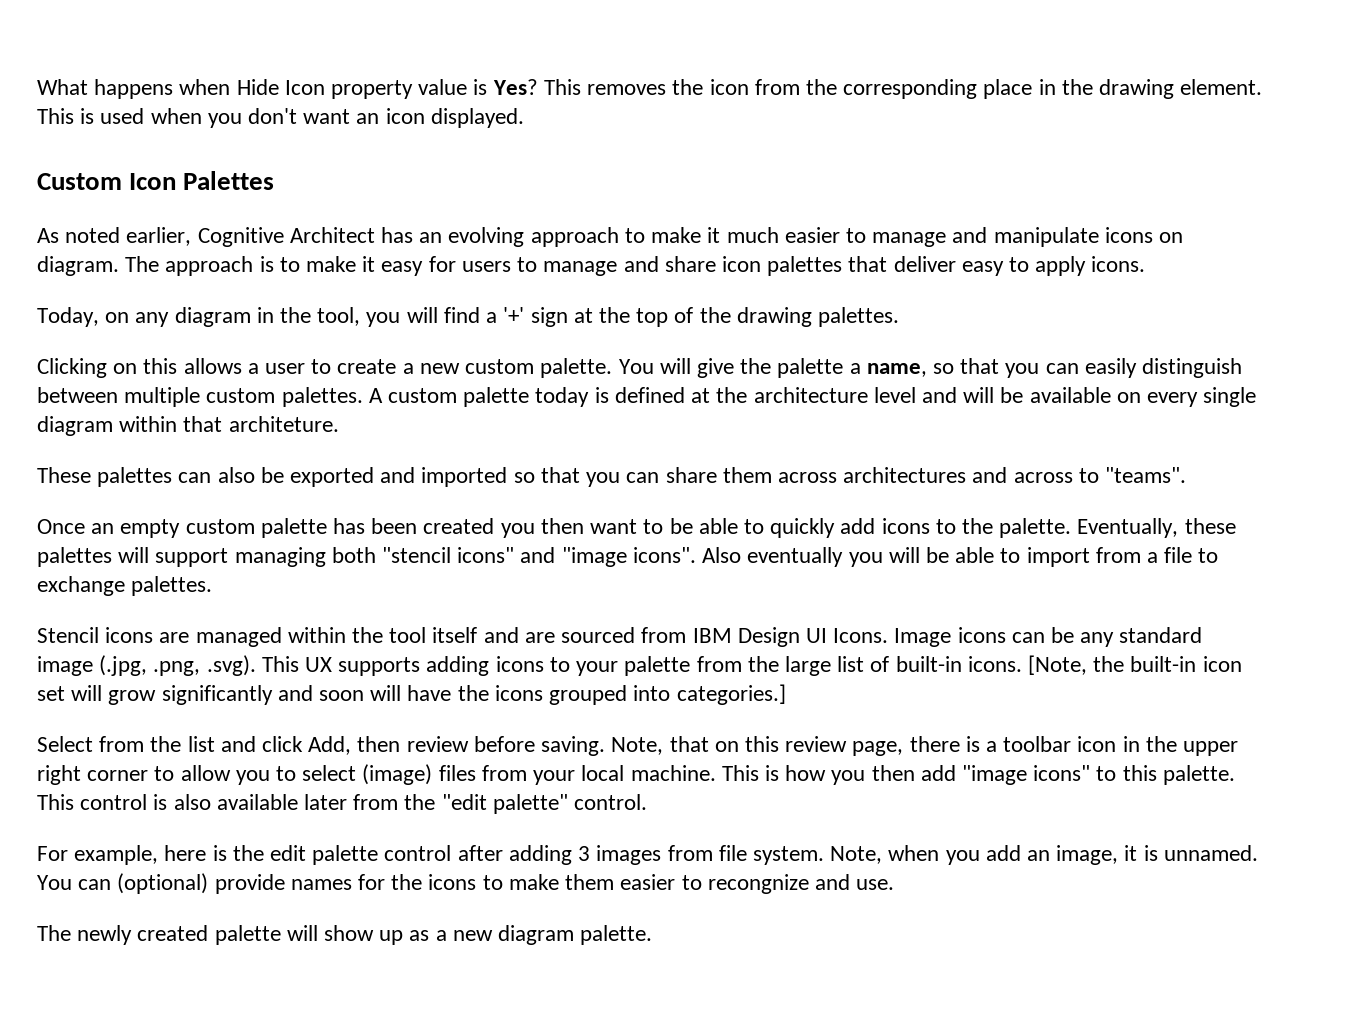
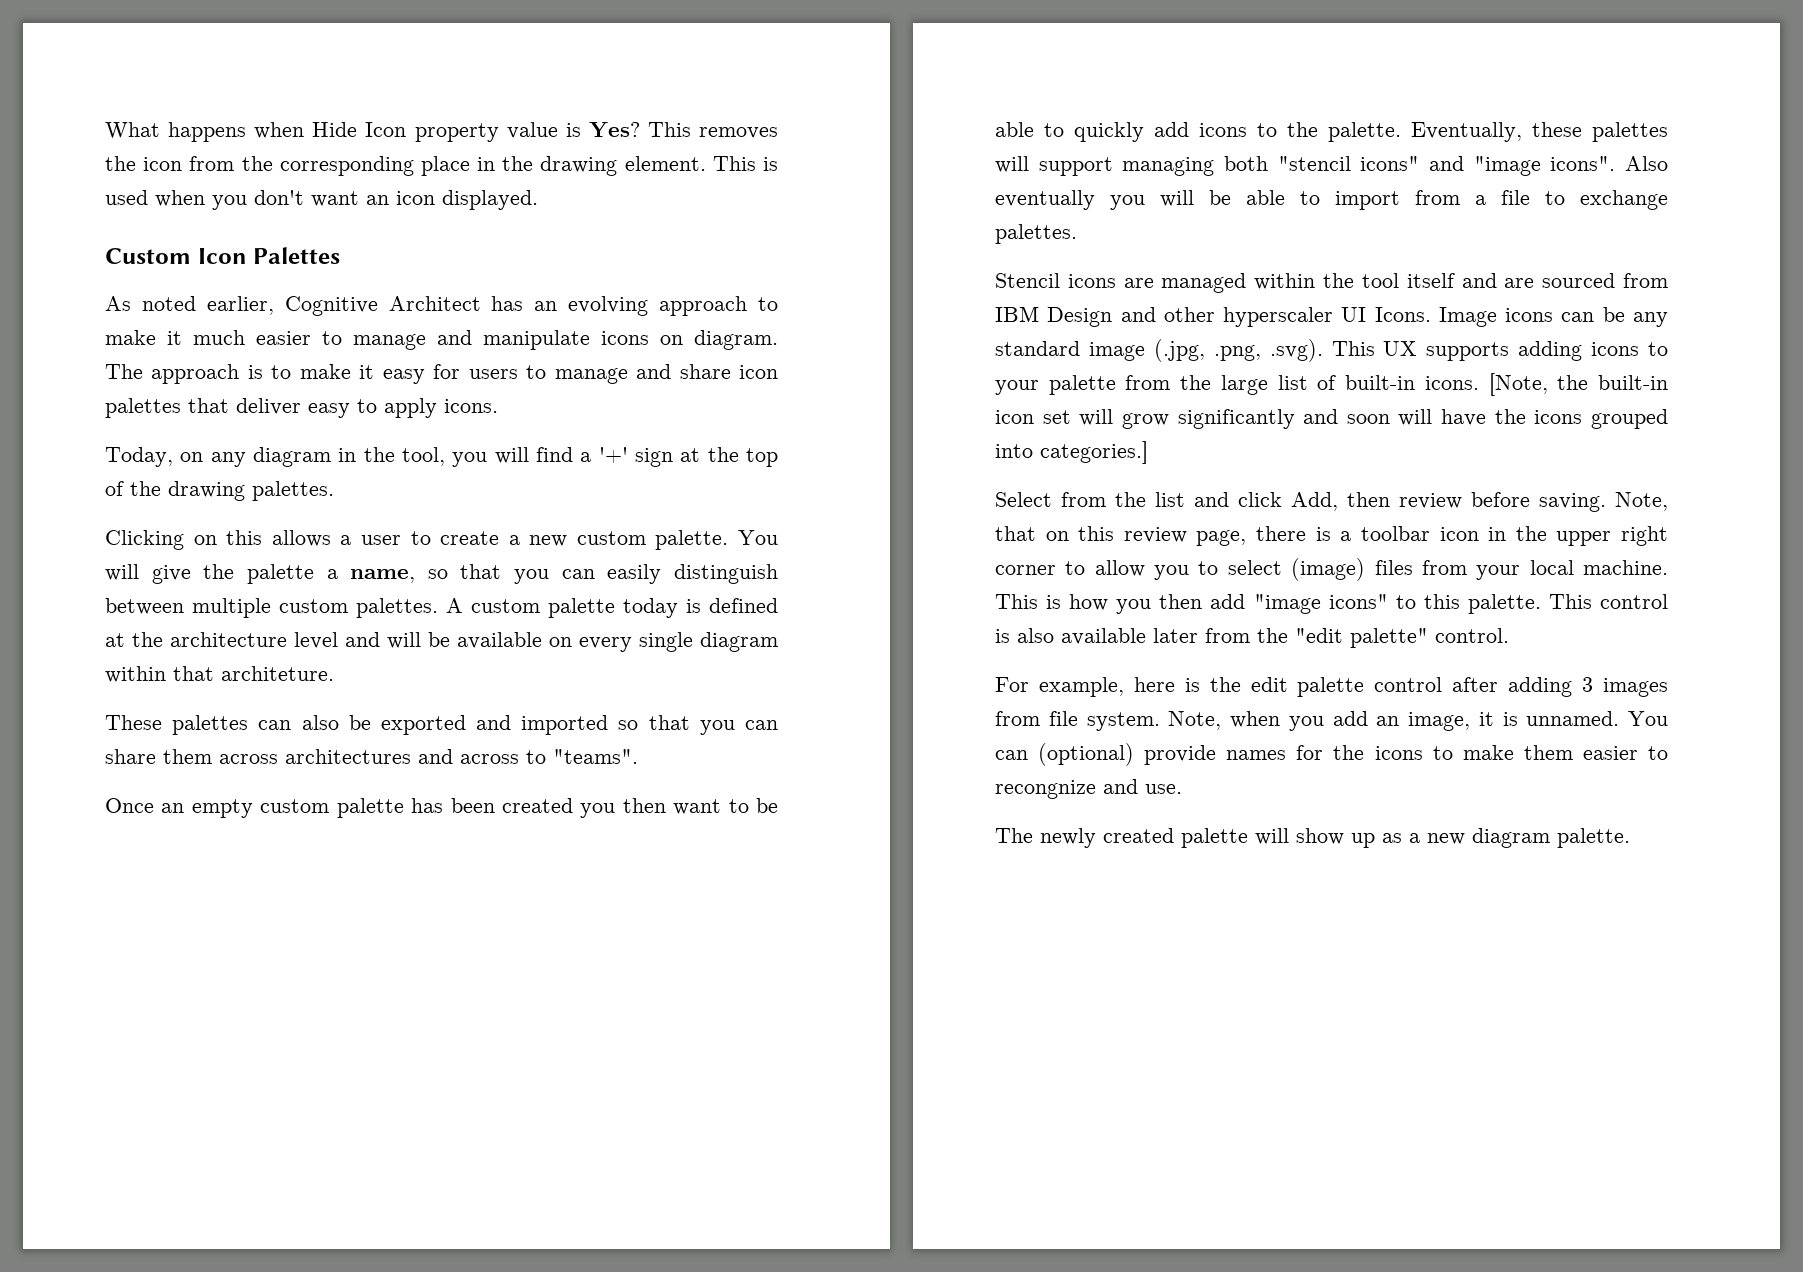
(800, 637) none -> [1120,307,1334,327] and other hyperscaler

